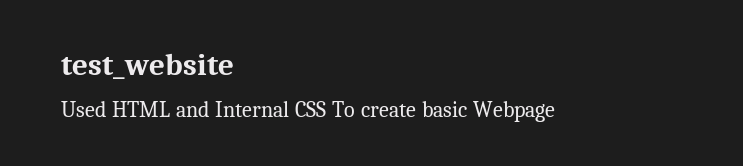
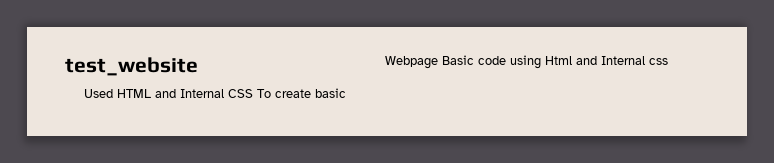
(555, 111) none -> [442,55,668,69] Basic code using Html and Internal css

